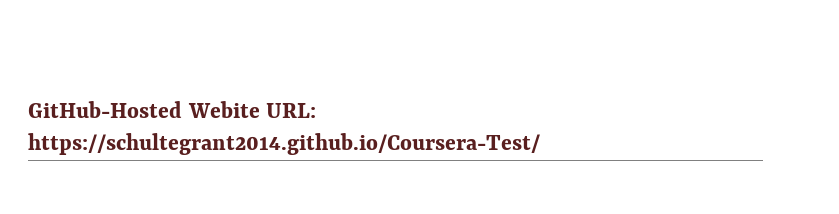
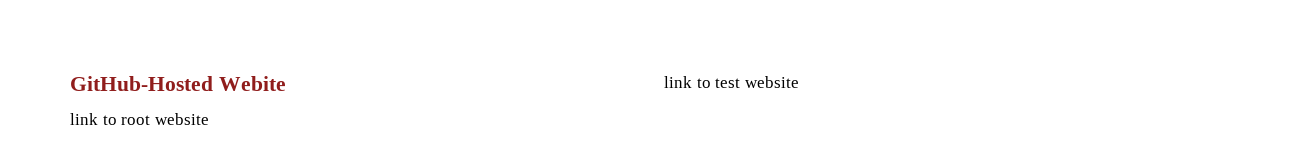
[266,103,317,118] [28,133,540,155] URL: https://schultegrant2014.github.io/Coursera-Test/ -> [70,113,209,125] [664,76,799,88] // link to root website // link to test website

